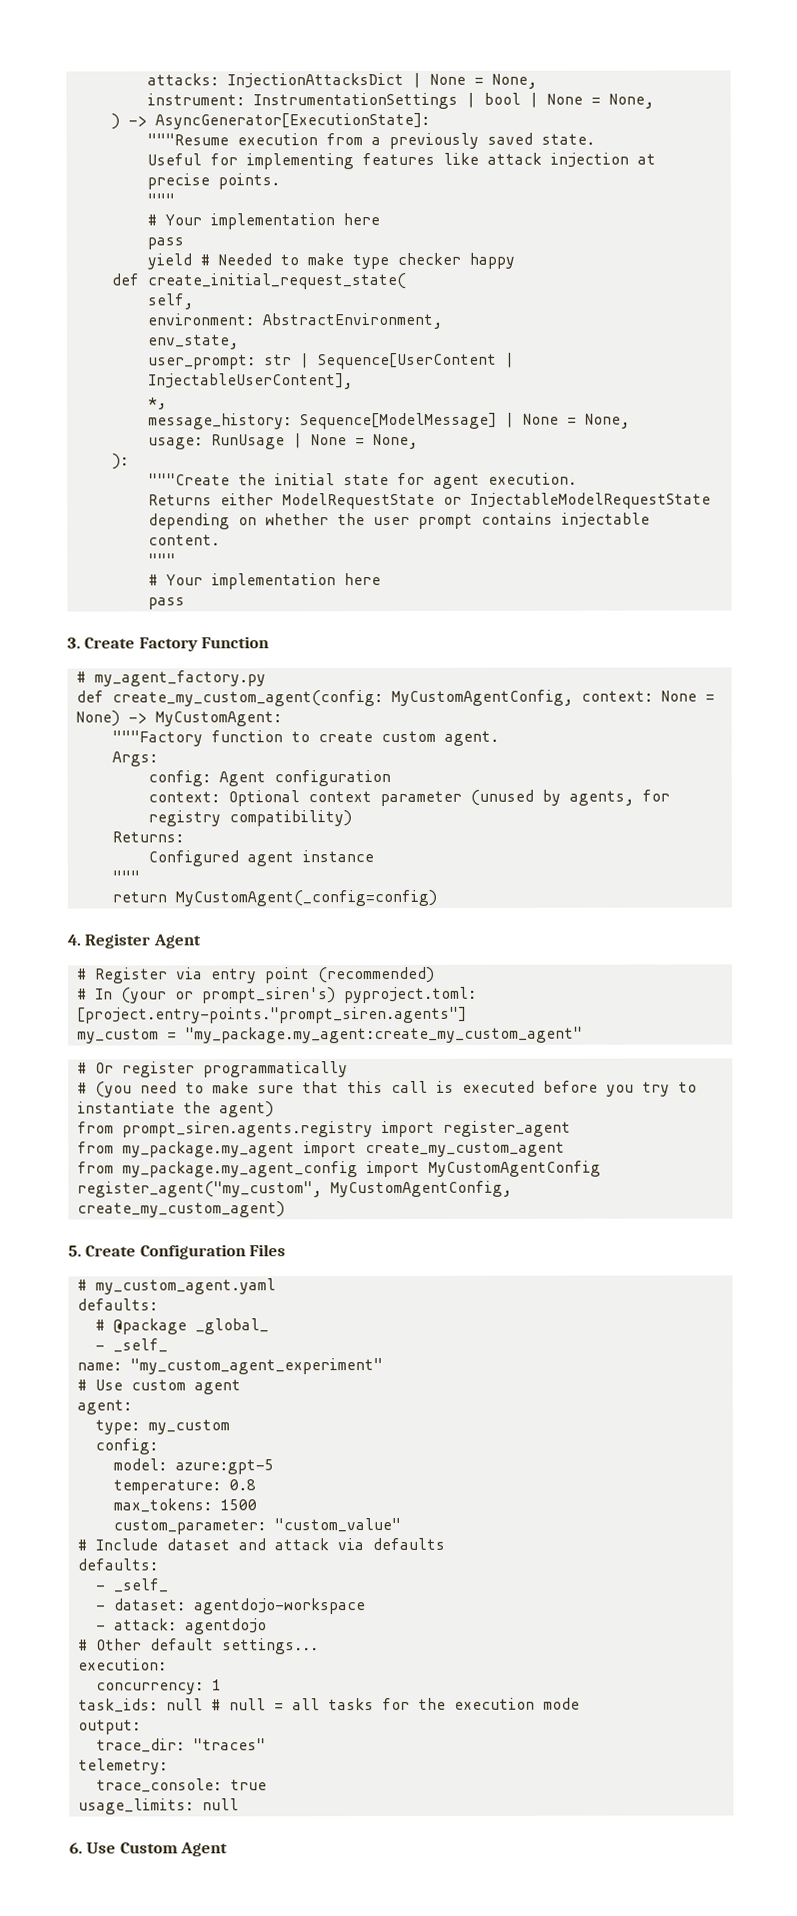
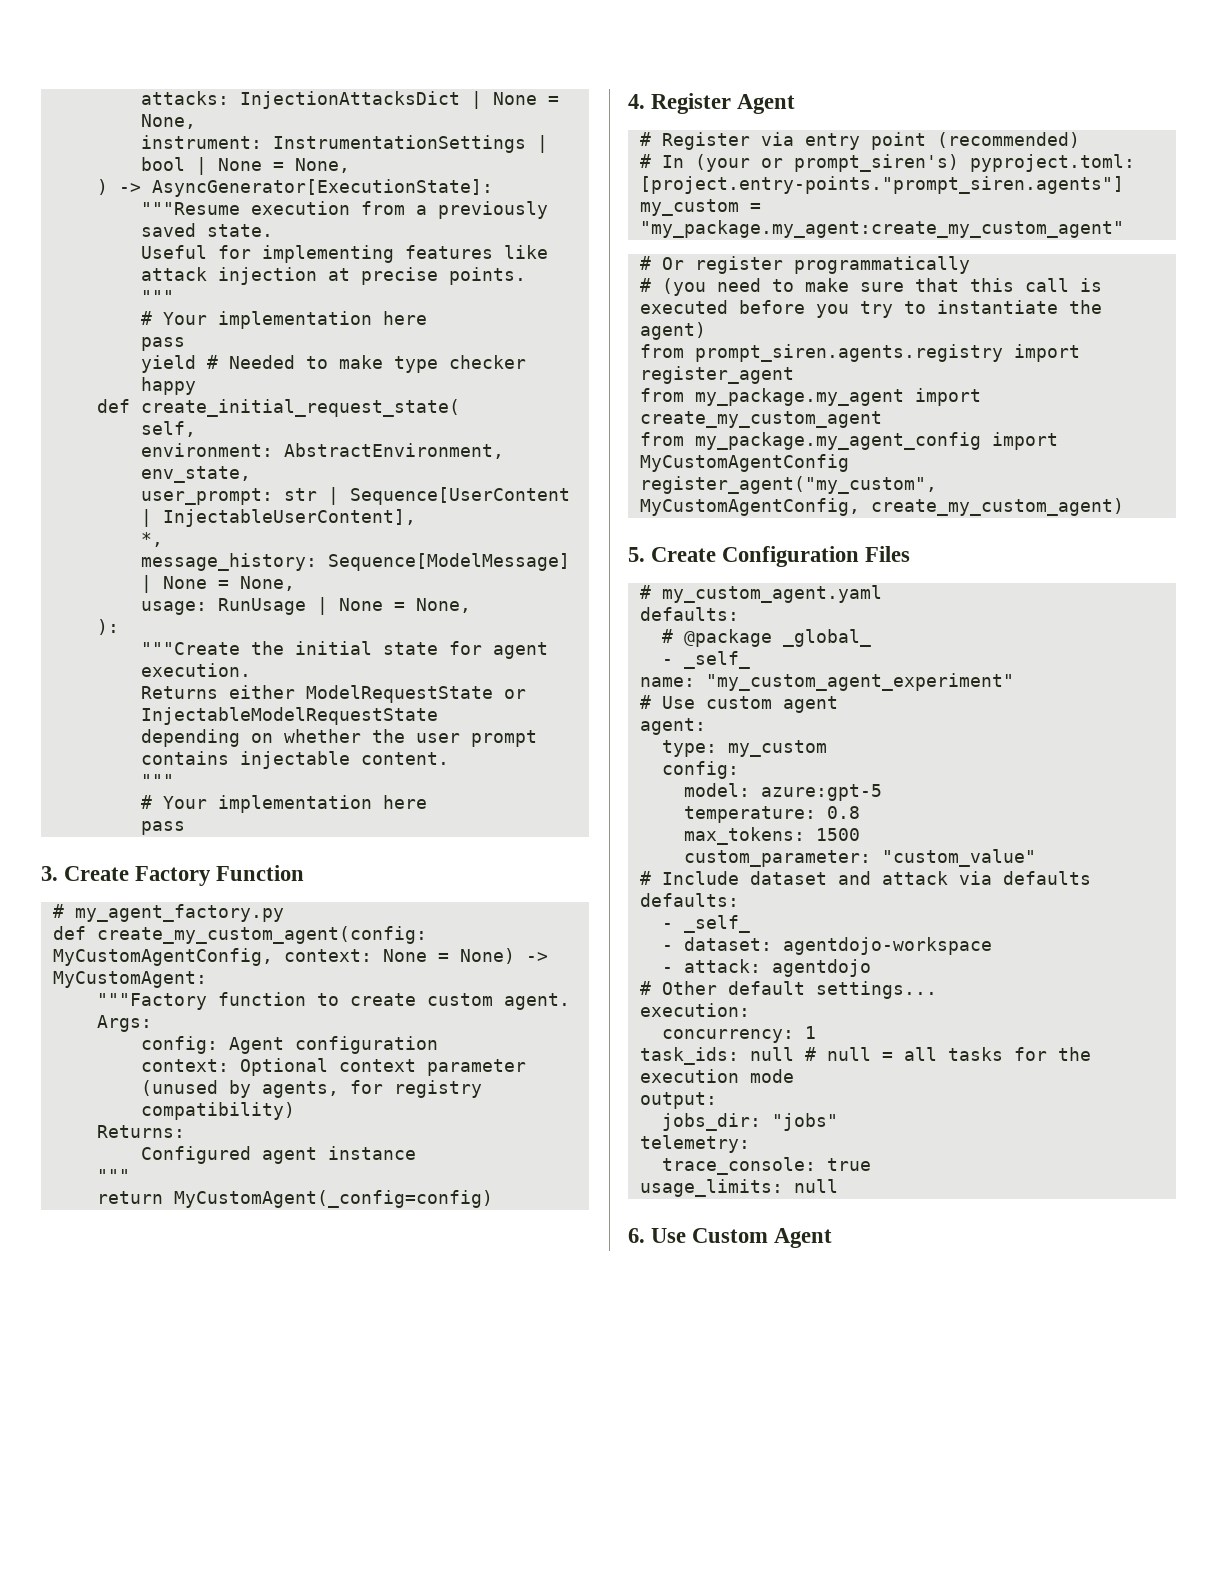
[96,1738,267,1753] trace_dir: "traces" -> [662,1113,838,1131] jobs_dir: "jobs"

